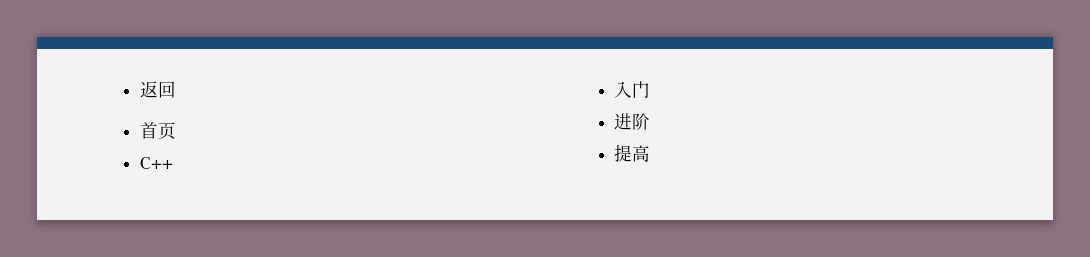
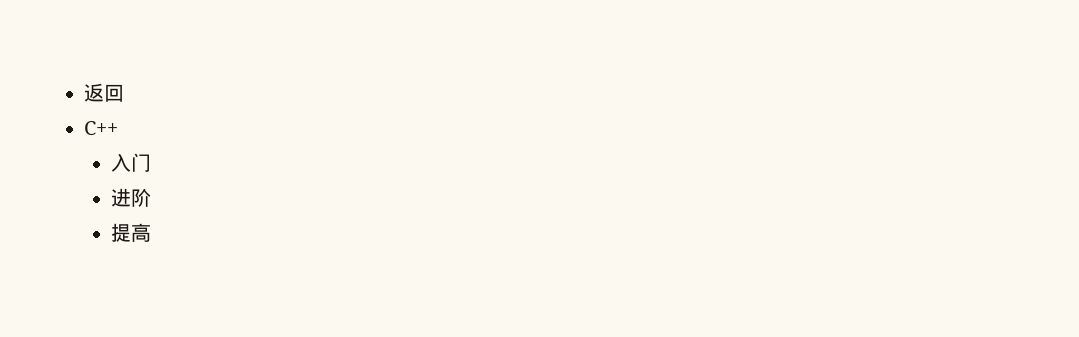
[140,122,177,140] // 首页 -> (124, 93) none

